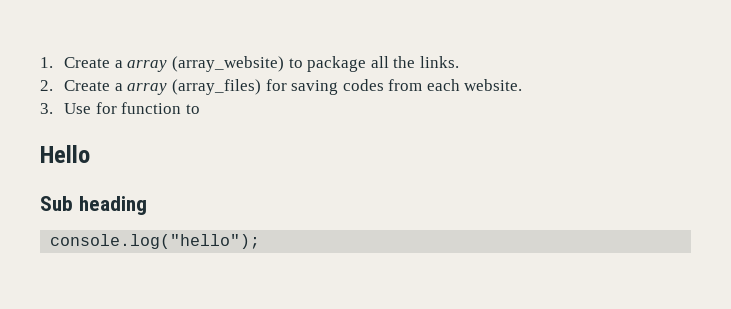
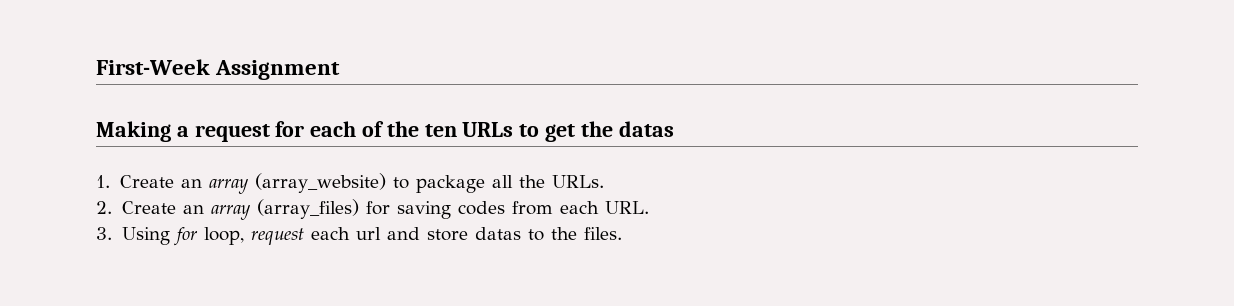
(40, 62) none -> [96,59,341,80] [96,121,674,142] First-Week Assignment // Making a request for each of the ten URLs to get the datas //
[114,60,123,68] a -> [180,179,202,188] an
[419,56,459,68] links. -> [551,175,604,188] URLs.
[114,83,123,91] a -> [182,205,204,214] an
[464,79,523,91] website. -> [604,201,649,214] URL.
[64,102,200,114] [40,145,90,163] [40,196,147,215] [50,234,261,249] Use for function to // Hello // Sub heading // console.log("hello"); -> [121,227,622,246] Using for loop, request each url and store datas to the files.

